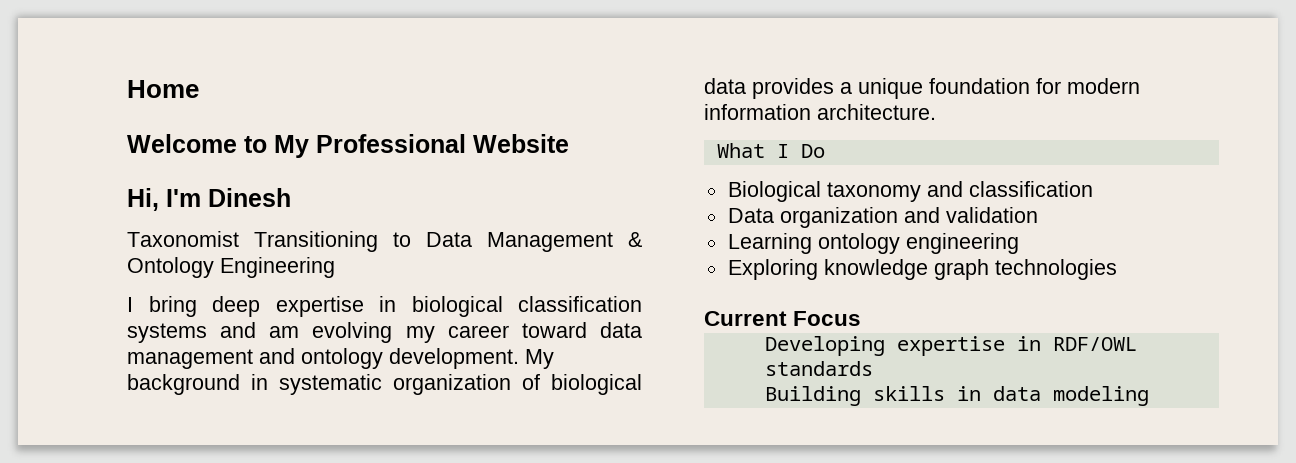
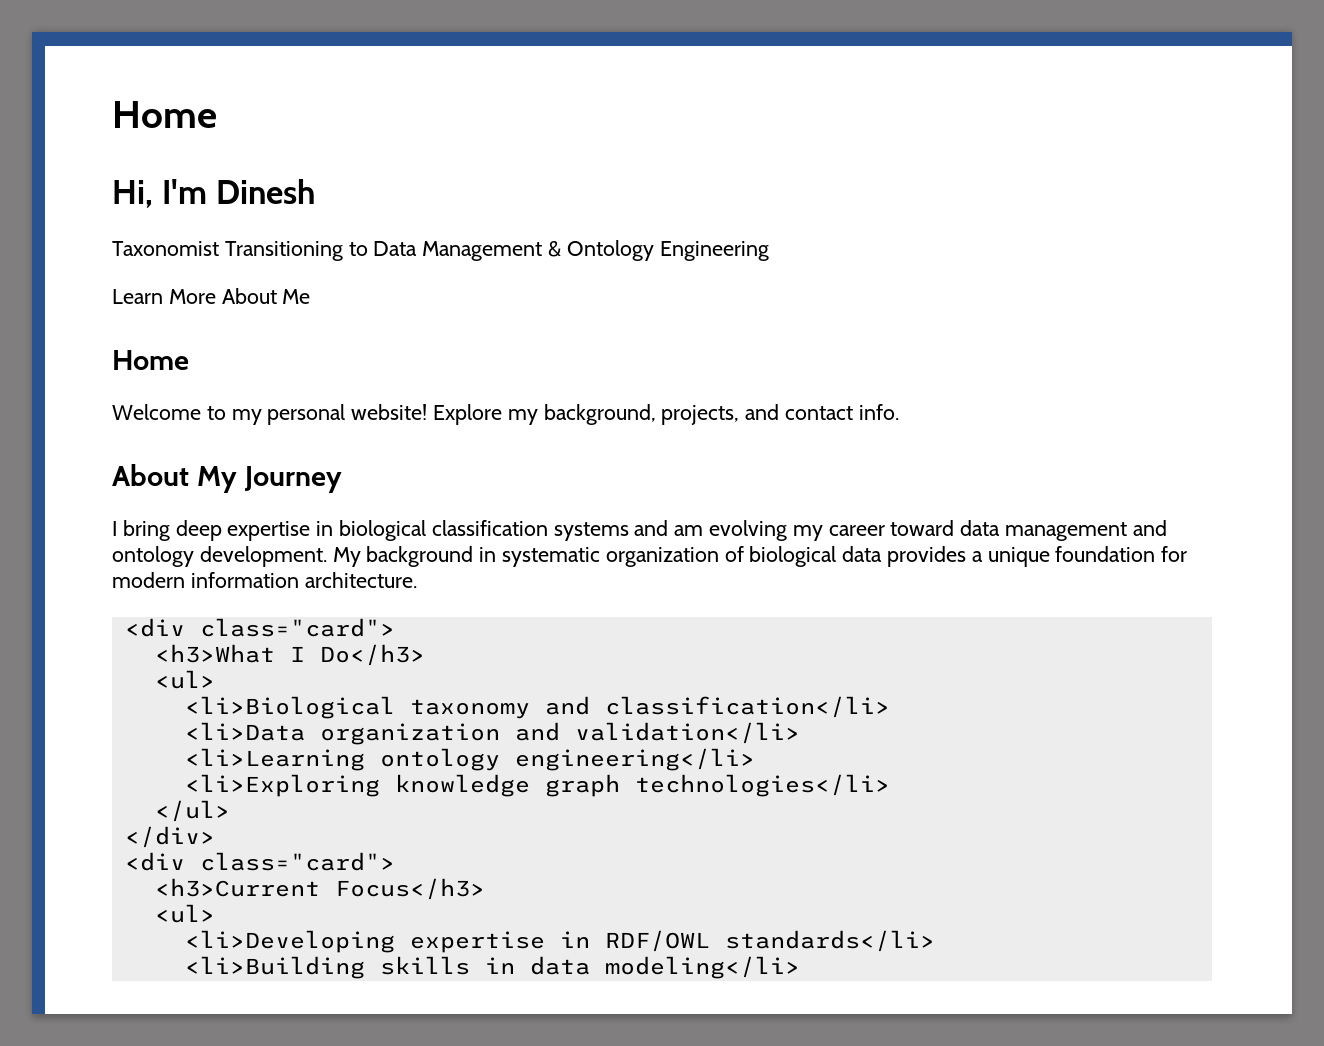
[127,80,199,98] [127,134,569,158] Home // Welcome to My Professional Website -> [112,101,217,128] Home
(335, 267) none -> [112,288,311,304] [112,350,189,370] [112,404,899,425] [112,464,342,493] // Learn More About Me // Home // Welcome to my personal website! Explore my background, projects, and contact info. // About My Journey
[716,143,825,158] [727,181,1093,202] [727,207,1038,228] [727,233,1019,254] [727,259,1117,280] [704,311,862,326] [764,336,885,356] What I Do // Biological taxonomy and classification // Data organization and validation // Learning ontology engineering // Exploring knowledge graph technologies // Current Focus // Developing -> [124,618,395,637] [154,644,425,666] [154,670,215,689] [184,696,890,719] [184,722,800,745] [184,748,755,771] [184,774,890,797] [154,800,230,822] [124,826,215,848] [124,852,395,871] [154,878,485,900] [154,904,215,923] [184,930,395,953] <div class="card"> // <h3>What I Do</h3> // <ul> // <li>Biological taxonomy and classification</li> // <li>Data organization and validation</li> // <li>Learning ontology engineering</li> // <li>Exploring knowledge graph technologies</li> // </ul> // </div> // <div class="card"> // <h3>Current Focus</h3> // <ul> // <li>Developing
[764,361,873,376] [764,386,861,406] standards // Building -> [724,930,935,952] [184,956,365,979] standards</li> // <li>Building
[1052,386,1149,406] modeling -> [604,956,800,979] modeling</li>

